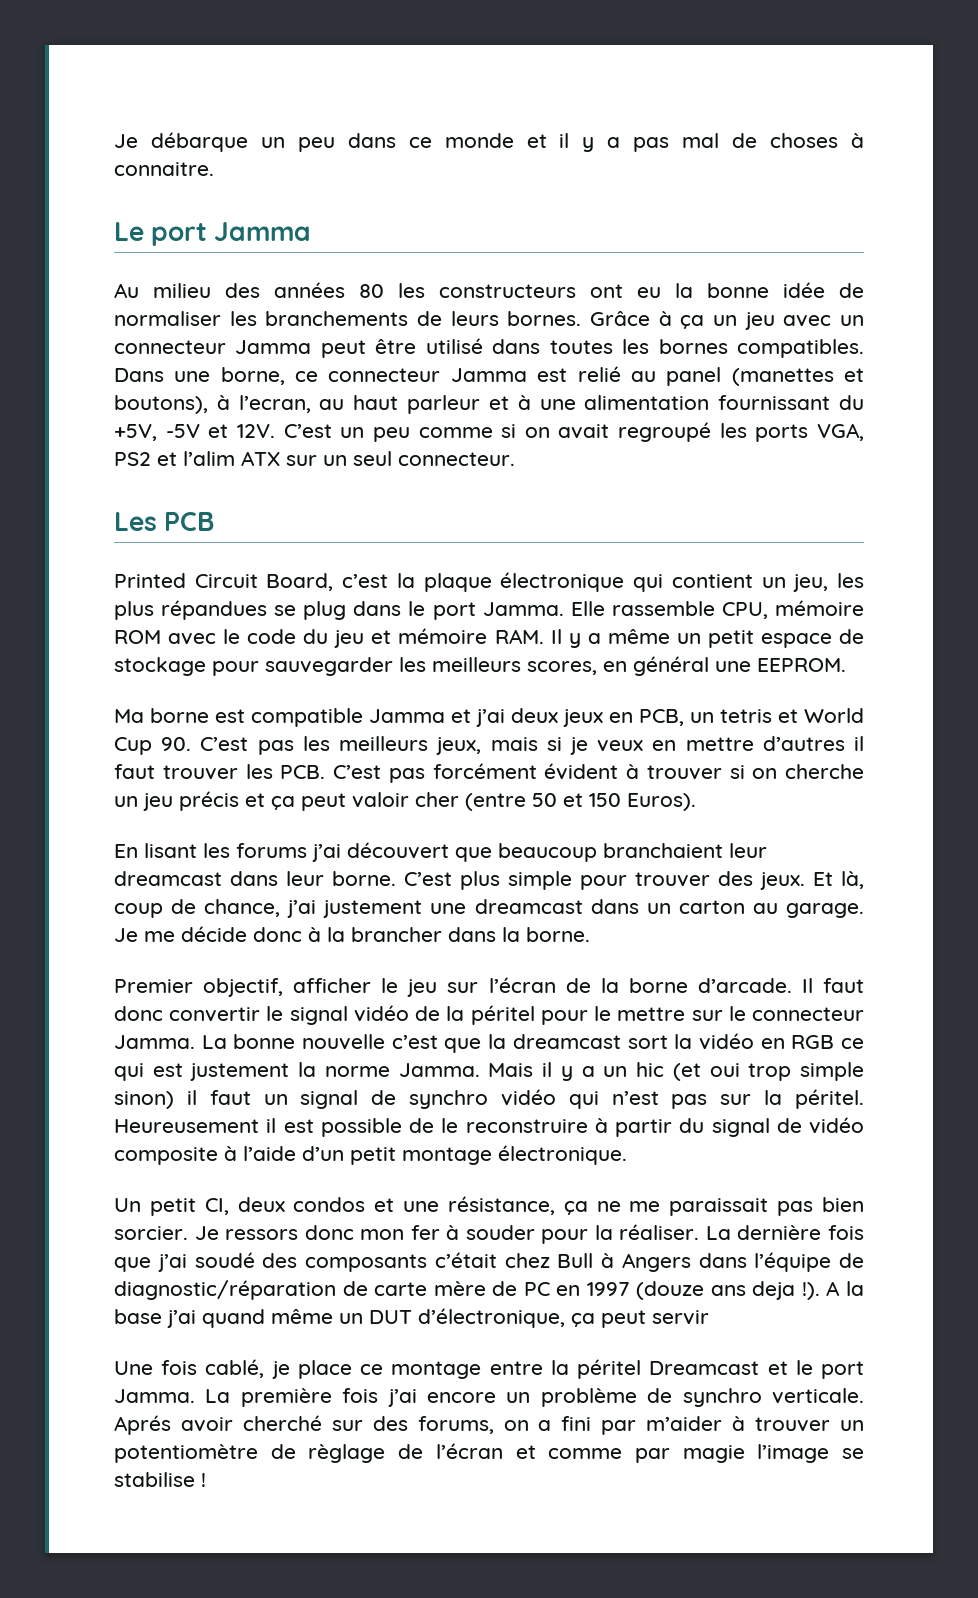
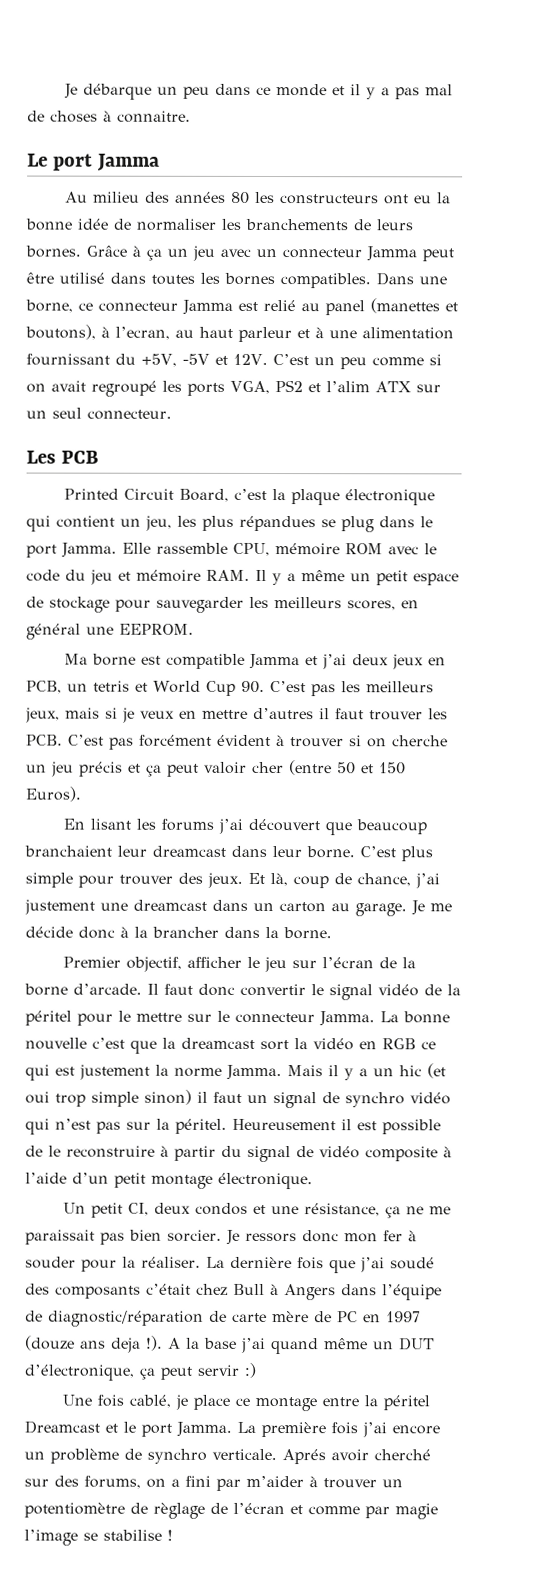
(709, 1317) none -> [244,1362,257,1378] :)

